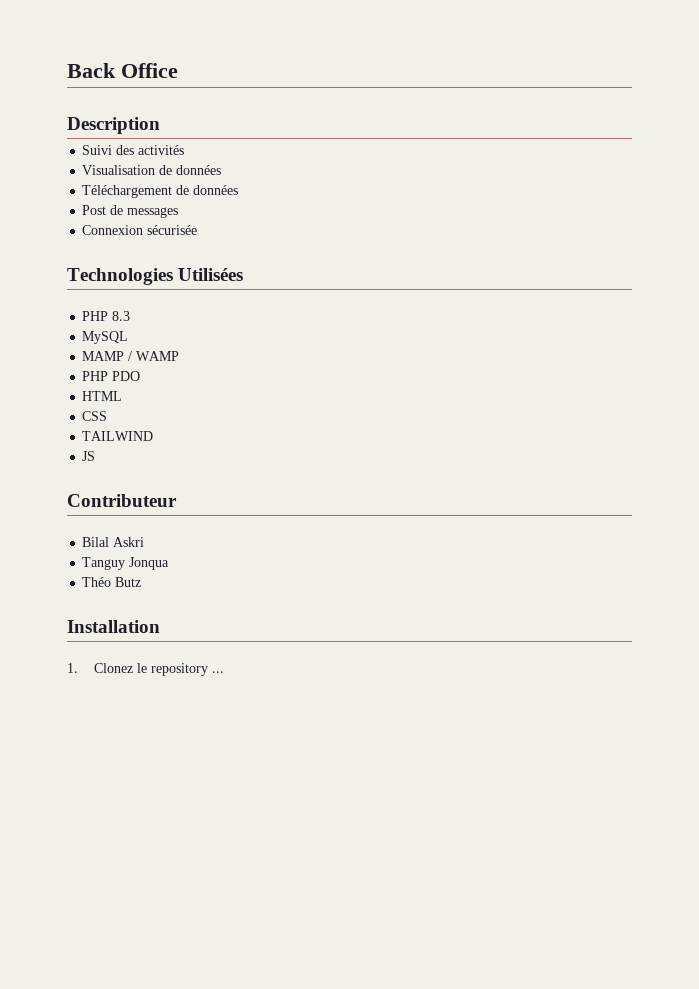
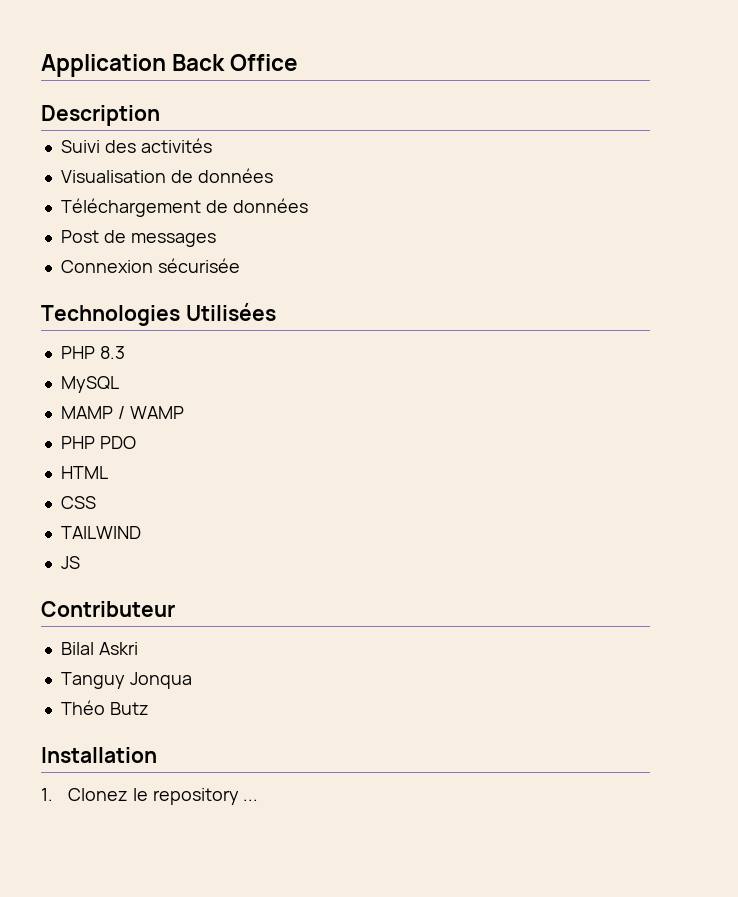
(67, 70) none -> [41,54,166,77] Application

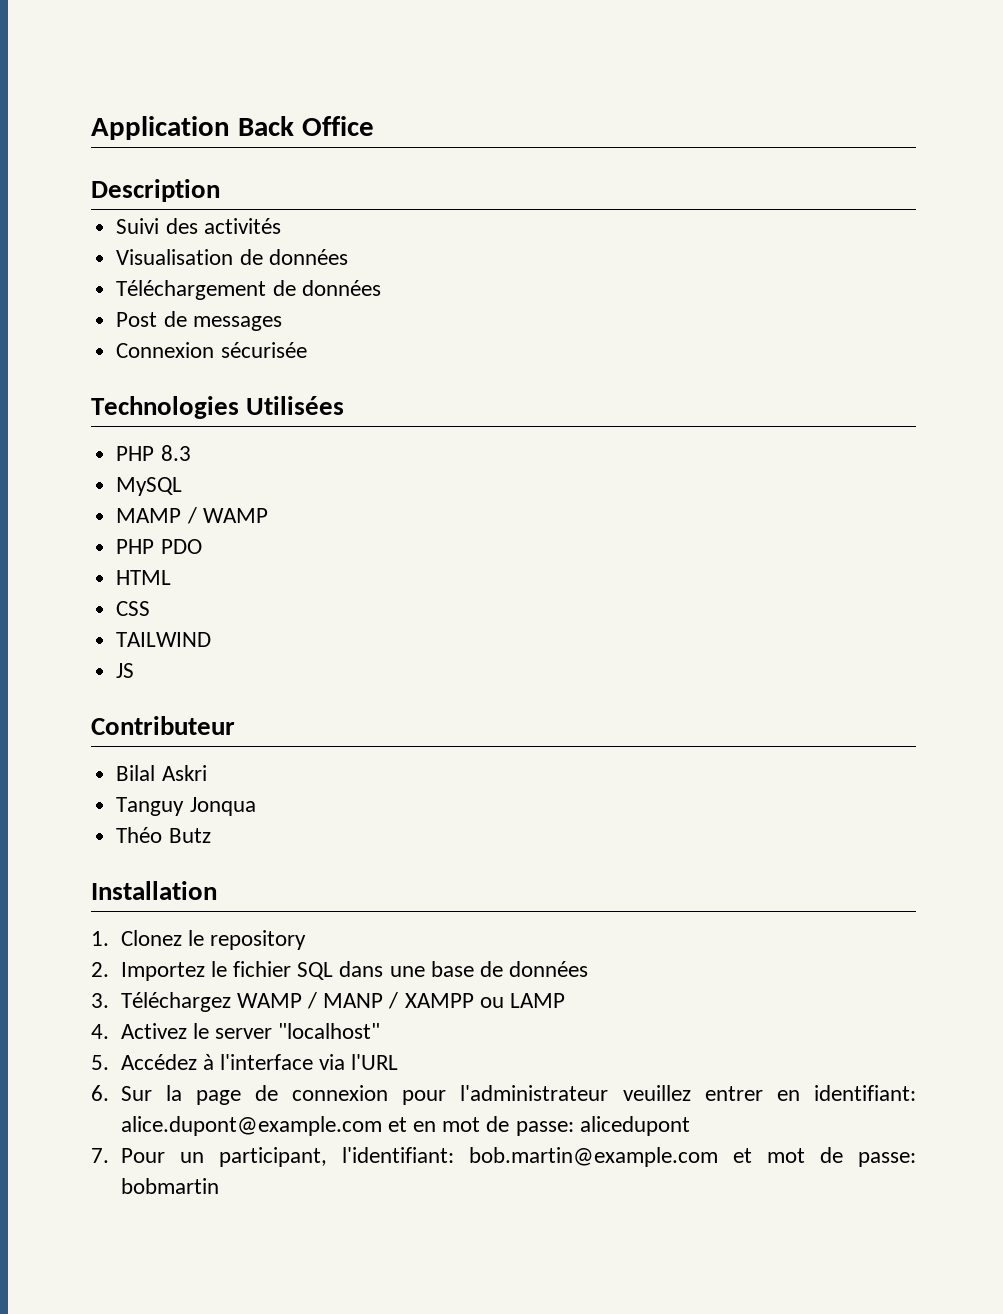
[243,799,259,801] ... -> [91,961,589,981] [91,992,565,1012] [91,1023,381,1039] [91,1054,399,1070] [91,1085,916,1105] [120,1116,690,1136] [91,1147,916,1167] [120,1178,219,1194] // 2. Importez le fichier SQL dans une base de données // 3. Téléchargez WAMP / MANP / XAMPP ou LAMP // 4. Activez le server "localhost" // 5. Accédez à l'interface via l'URL // 6. Sur la page de connexion pour l'administrateur veuillez entrer en identifiant: alice.dupont@example.com et en mot de passe: alicedupont // 7. Pour un participant, l'identifiant: bob.martin@example.com et mot de passe: bobmartin

